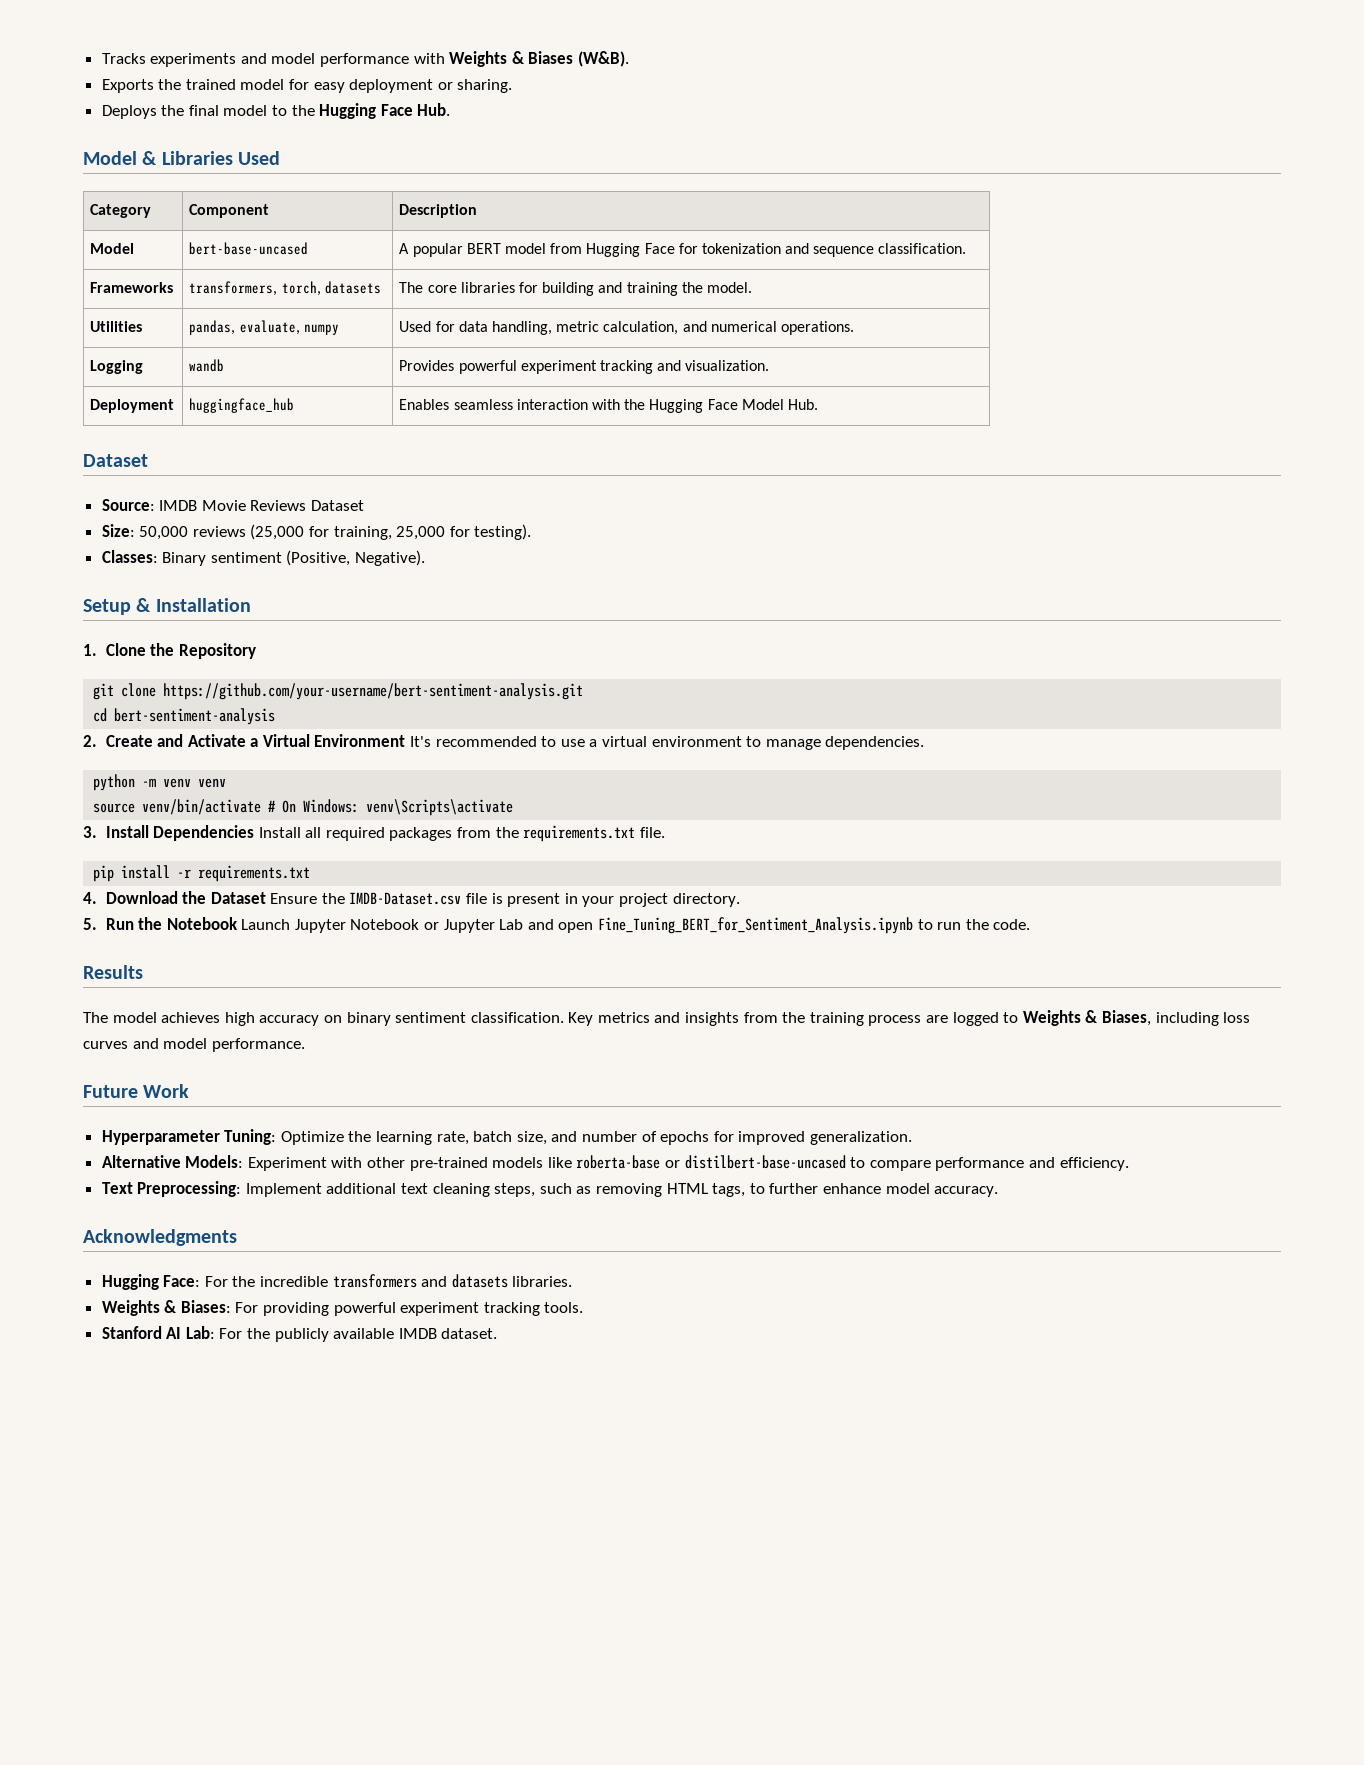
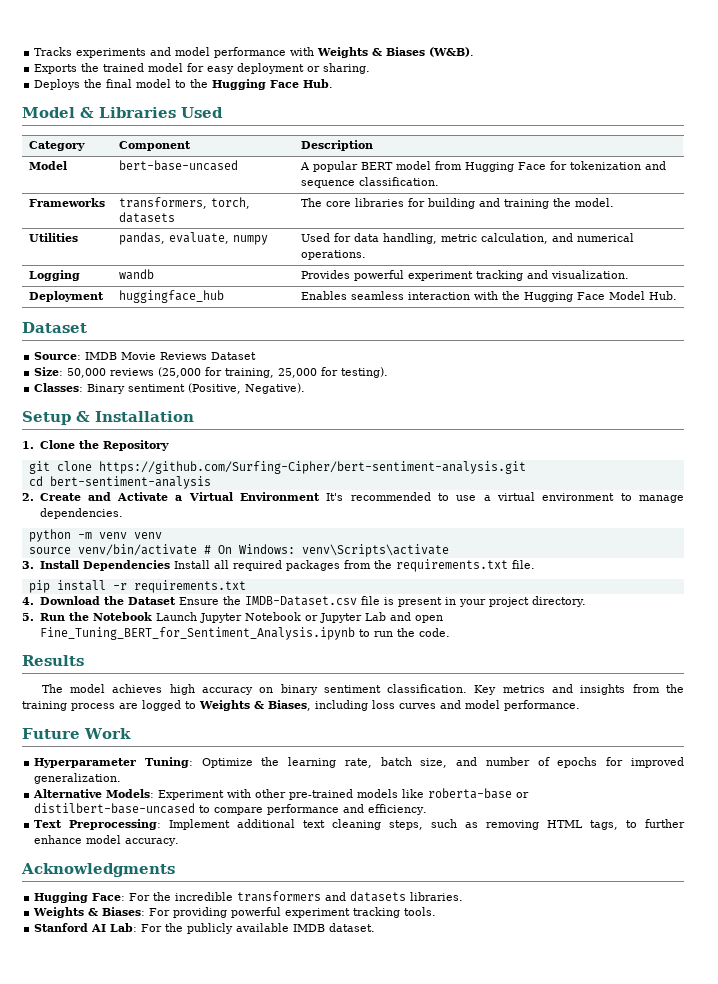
[163,683,584,700] https://github.com/your-username/bert-sentiment-analysis.git -> [98,461,526,474] https://github.com/Surfing-Cipher/bert-sentiment-analysis.git

